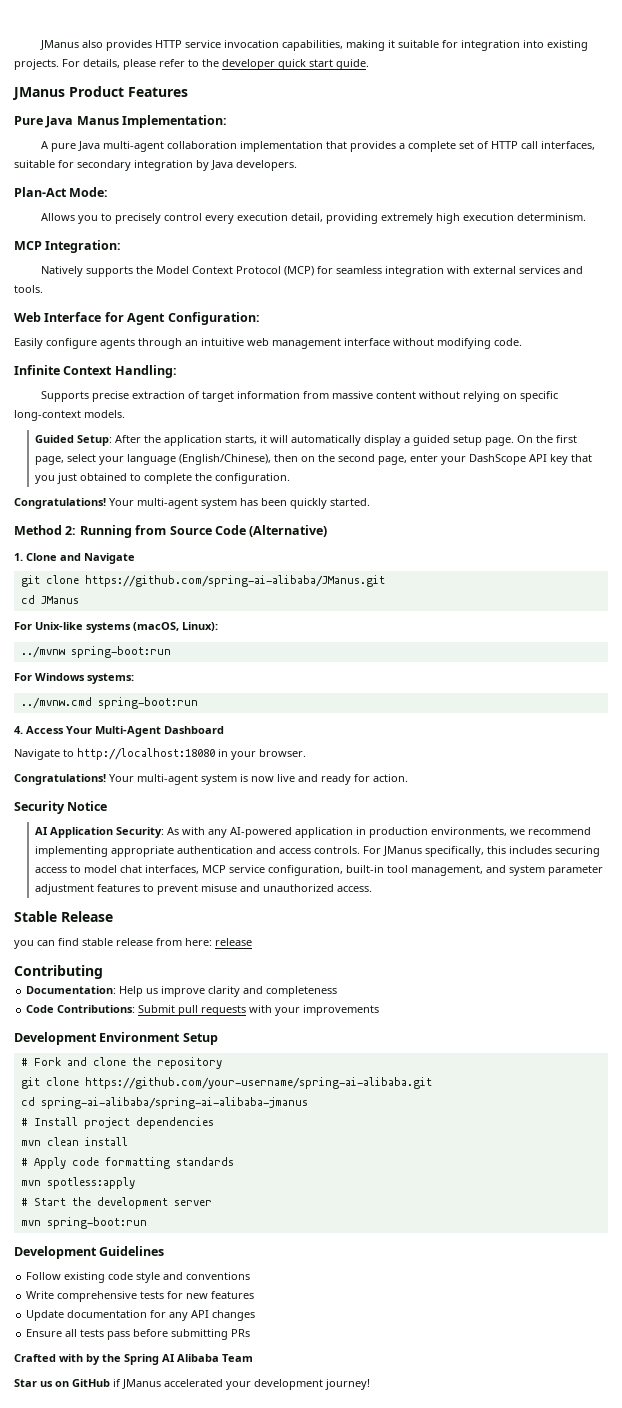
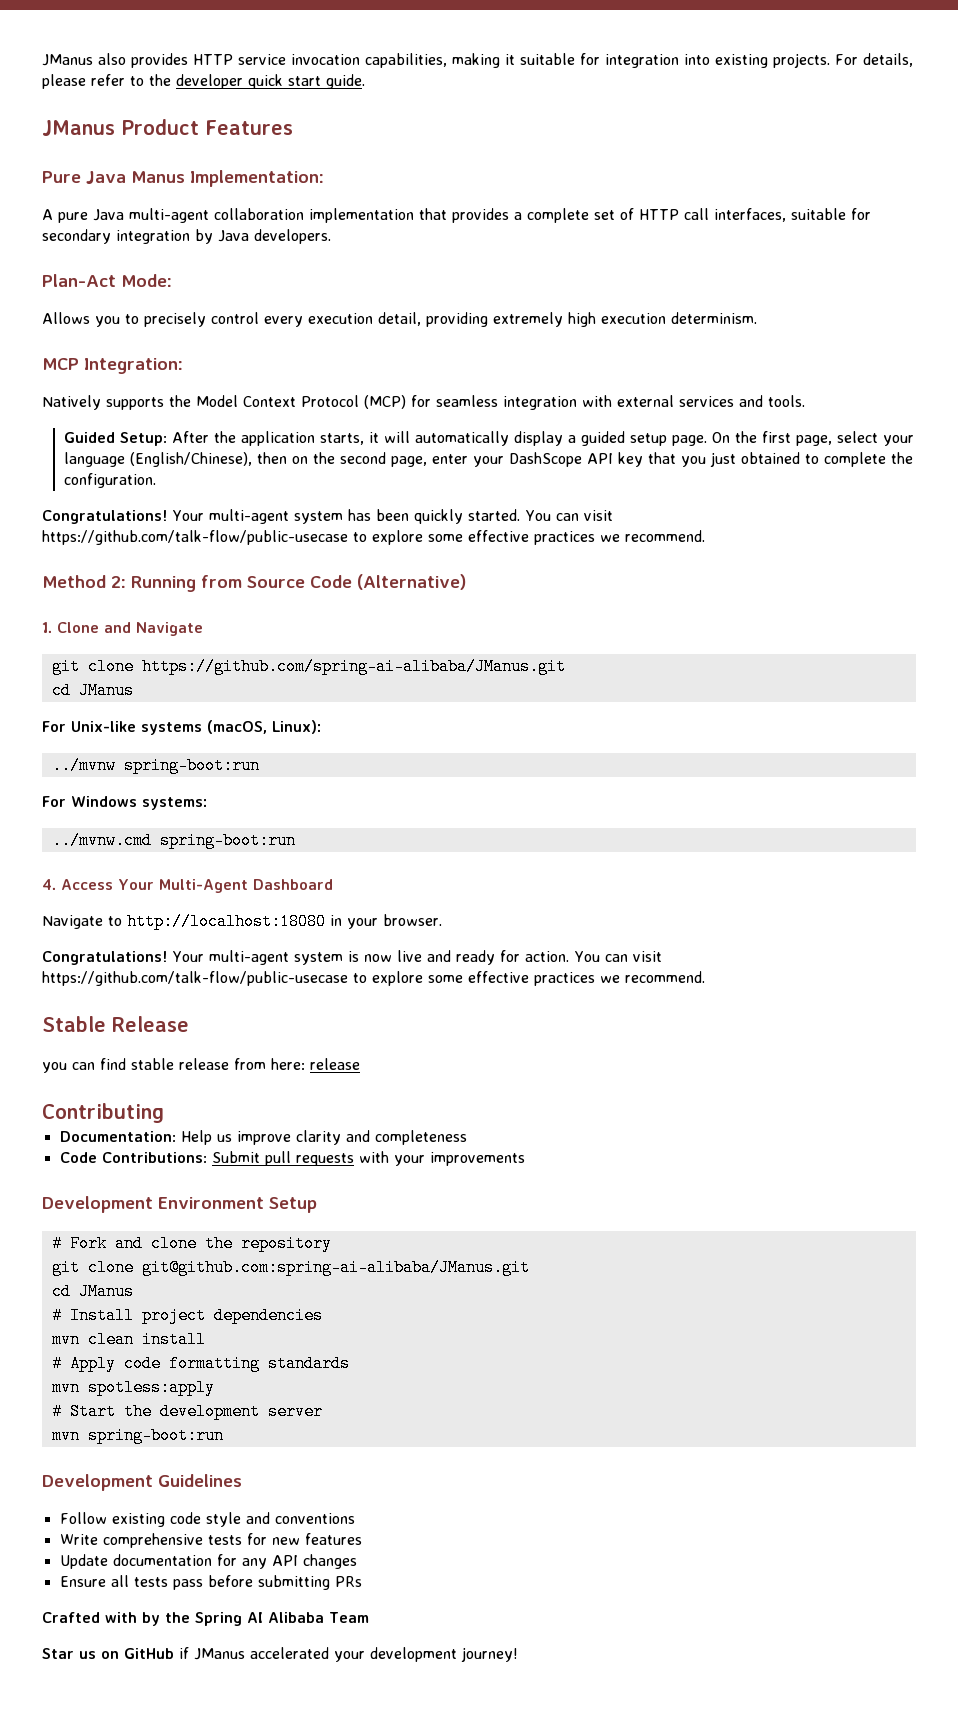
[14,312,260,325] [14,338,522,349] [14,365,177,378] [41,391,559,402] [14,410,125,421] // Web Interface for Agent Configuration: // Easily configure agents through an intuitive web management interface without modifying code. // Infinite Context Handling: // Supports precise extraction of target information from massive content without relying on specific long-context models. -> (805, 401) none
(370, 502) none -> [524,510,613,521] [42,530,705,545] You can visit https://github.com/talk-flow/public-usecase to explore some effective practices we recommend.
[14,801,108,814] [34,827,591,838] [34,846,600,857] [34,865,603,876] [34,884,372,895] // Security Notice // AI Application Security: As with any AI-powered application in production environments, we recommend implementing appropriate authentication and access controls. For JManus specifically, this includes securing access to model chat interfaces, MCP service configuration, built-in tool management, and system parameter adjustment features to prevent misuse and unauthorized access. -> [573,951,662,962] [42,971,705,986] You can visit https://github.com/talk-flow/public-usecase to explore some effective practices we recommend.
[84,1077,432,1089] [20,1097,308,1109] https://github.com/your-username/spring-ai-alibaba.git // cd spring-ai-alibaba/spring-ai-alibaba-jmanus -> [141,1259,530,1276] [51,1283,134,1300] git@github.com:spring-ai-alibaba/JManus.git // cd JManus

